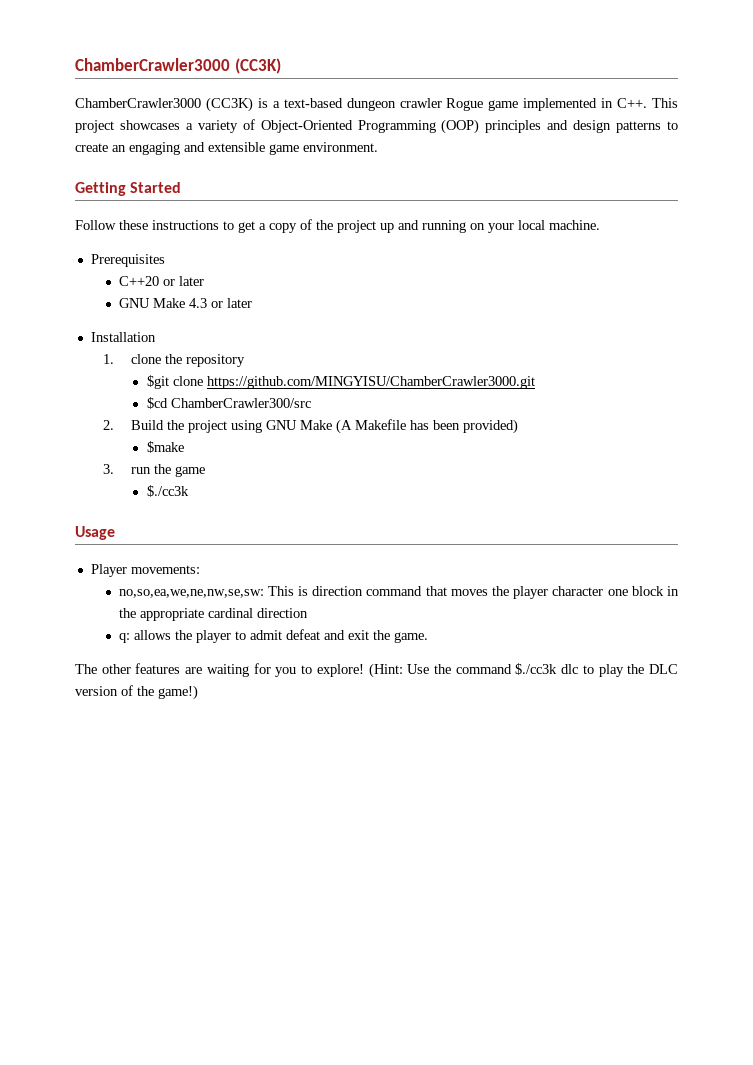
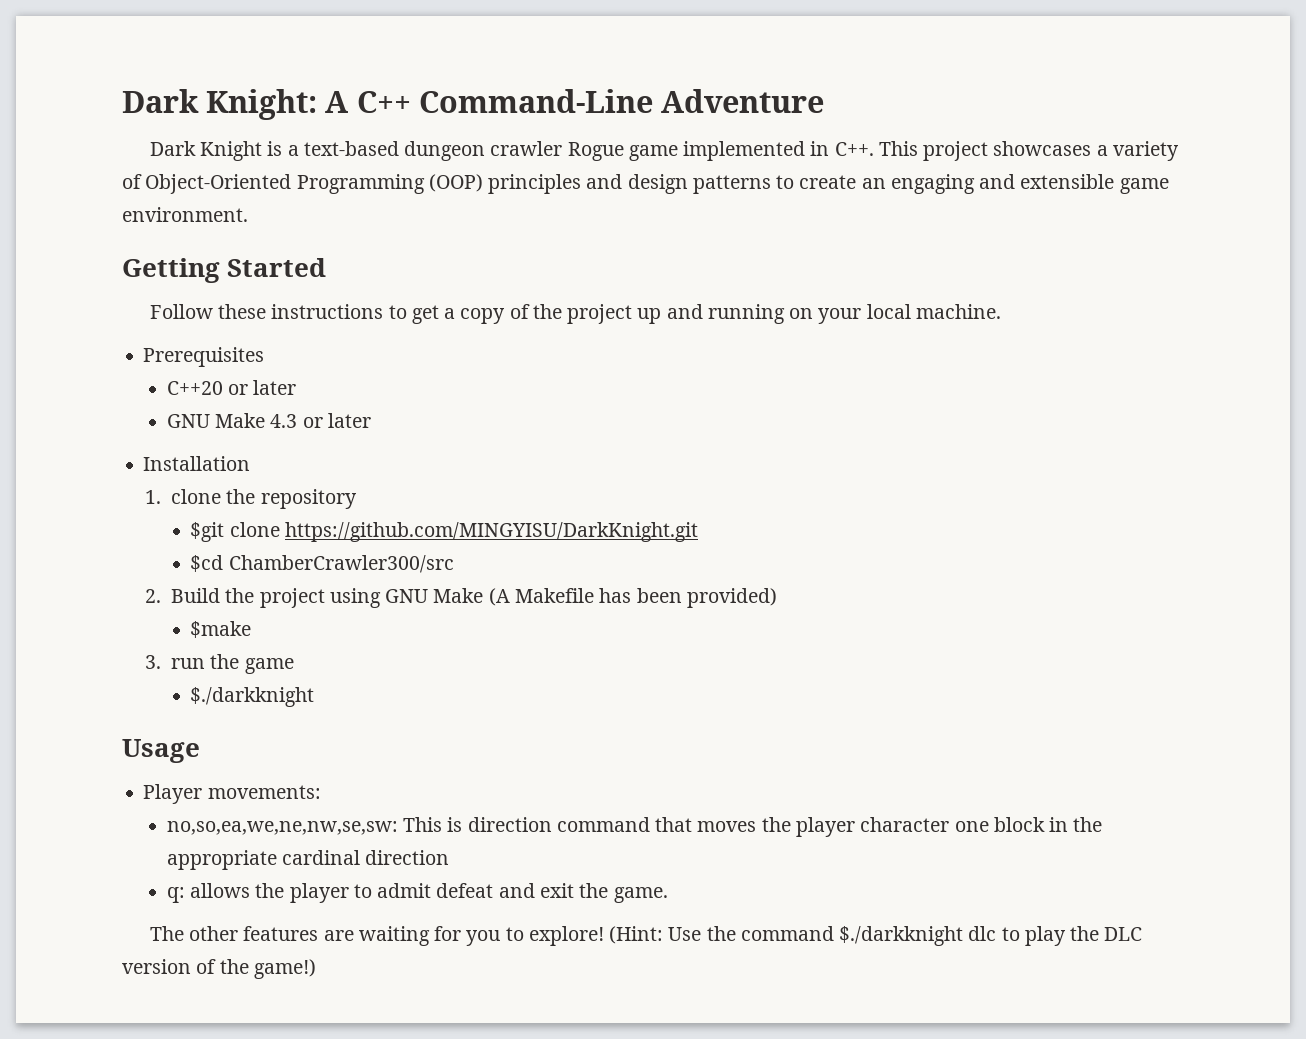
[75,58,281,74] [75,97,253,112] ChamberCrawler3000 (CC3K) // ChamberCrawler3000 (CC3K) -> [122,89,825,120] [149,141,262,161] Dark Knight: A C++ Command-Line Adventure // Dark Knight
[206,376,535,389] https://github.com/MINGYISU/ChamberCrawler3000.git -> [284,522,698,542] https://github.com/MINGYISU/DarkKnight.git
[146,485,189,497] $./cc3k -> [190,687,315,707] $./darkknight
[515,663,558,675] $./cc3k -> [839,926,964,946] $./darkknight

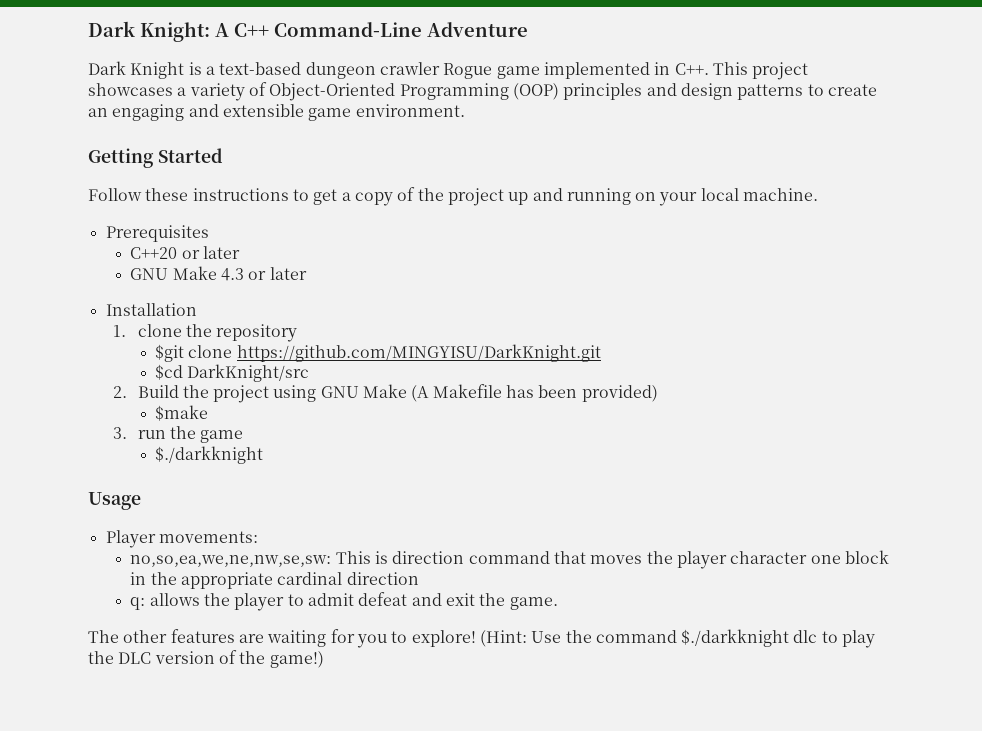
[228,555,454,573] ChamberCrawler300/src -> [187,364,310,382] DarkKnight/src

